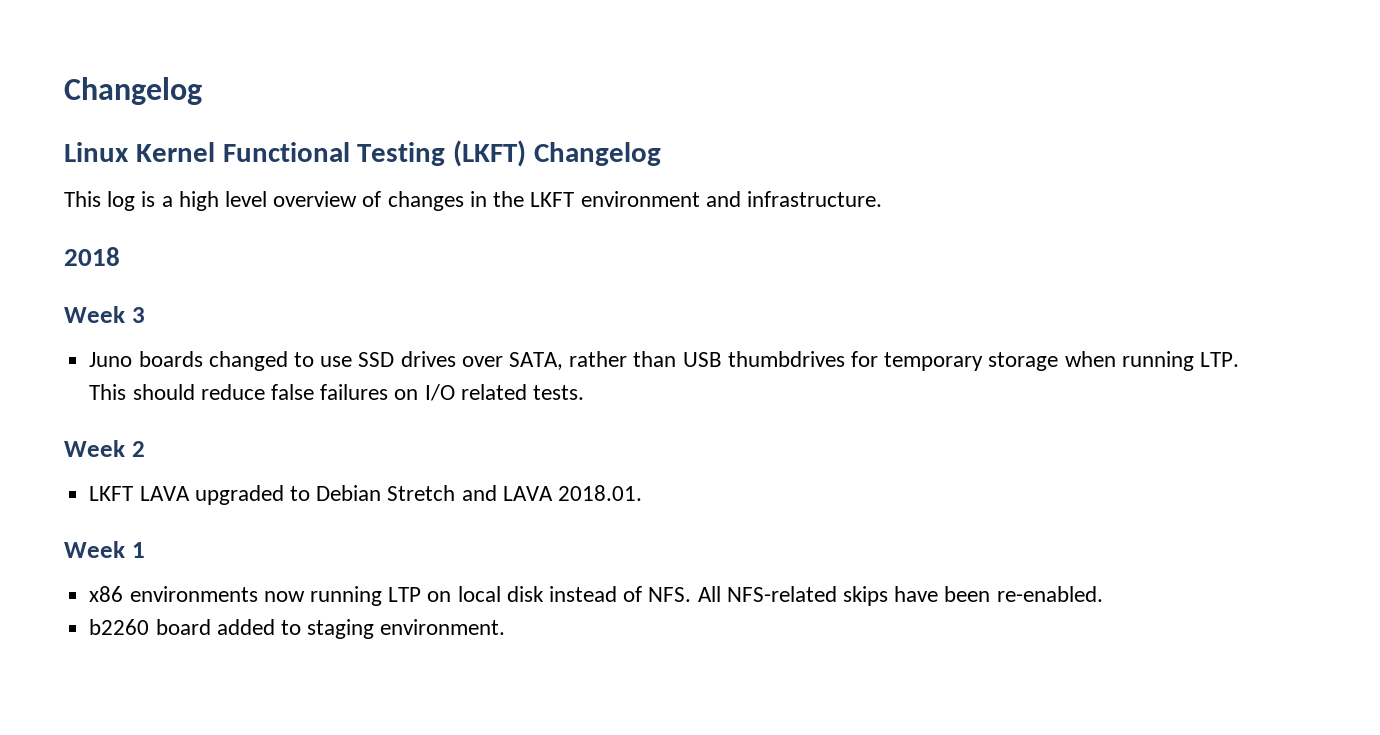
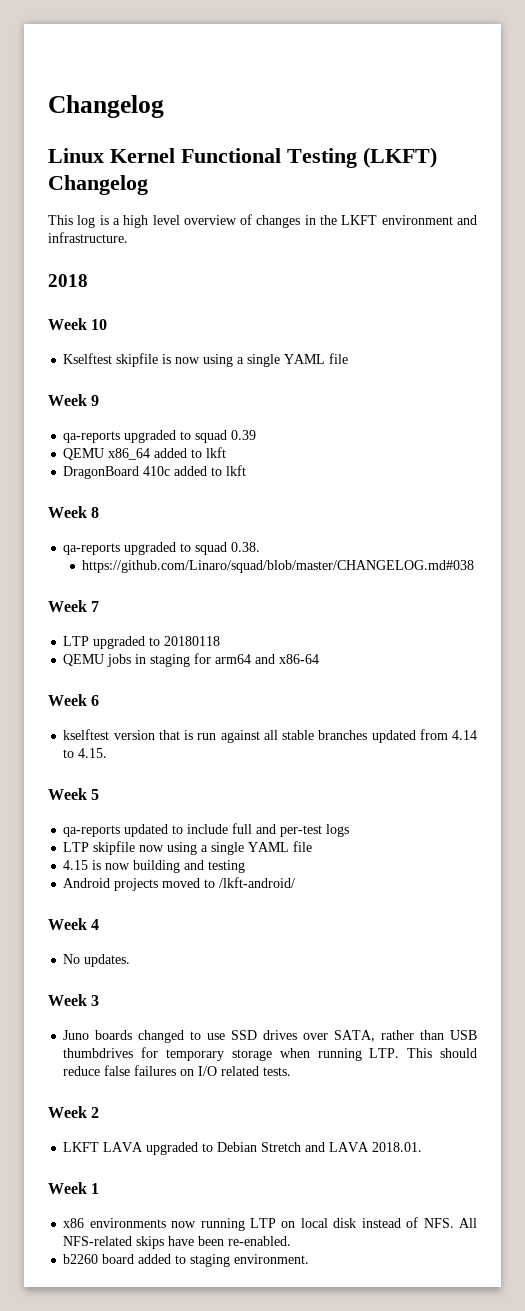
(120, 256) none -> [48,318,108,330] [63,353,349,367] [48,394,100,406] [63,430,257,443] [63,447,227,460] [63,465,247,479] [48,506,100,518] [63,542,261,555] [82,560,475,573] [48,600,100,612] [63,636,221,649] [63,653,320,667] [48,694,100,706] [63,729,478,743] [63,748,108,758] [48,788,100,800] [63,823,350,837] [63,841,313,855] [63,860,246,873] [63,877,296,891] [48,918,100,930] [63,954,131,967] // Week 10 // Kselftest skipfile is now using a single YAML file // Week 9 // qa-reports upgraded to squad 0.39 // QEMU x86_64 added to lkft // DragonBoard 410c added to lkft // Week 8 // qa-reports upgraded to squad 0.38. // https://github.com/Linaro/squad/blob/master/CHANGELOG.md#038 // Week 7 // LTP upgraded to 20180118 // QEMU jobs in staging for arm64 and x86-64 // Week 6 // kselftest version that is run against all stable branches updated from 4.14 to 4.15. // Week 5 // qa-reports updated to include full and per-test logs // LTP skipfile now using a single YAML file // 4.15 is now building and testing // Android projects moved to /lkft-android/ // Week 4 // No updates.

